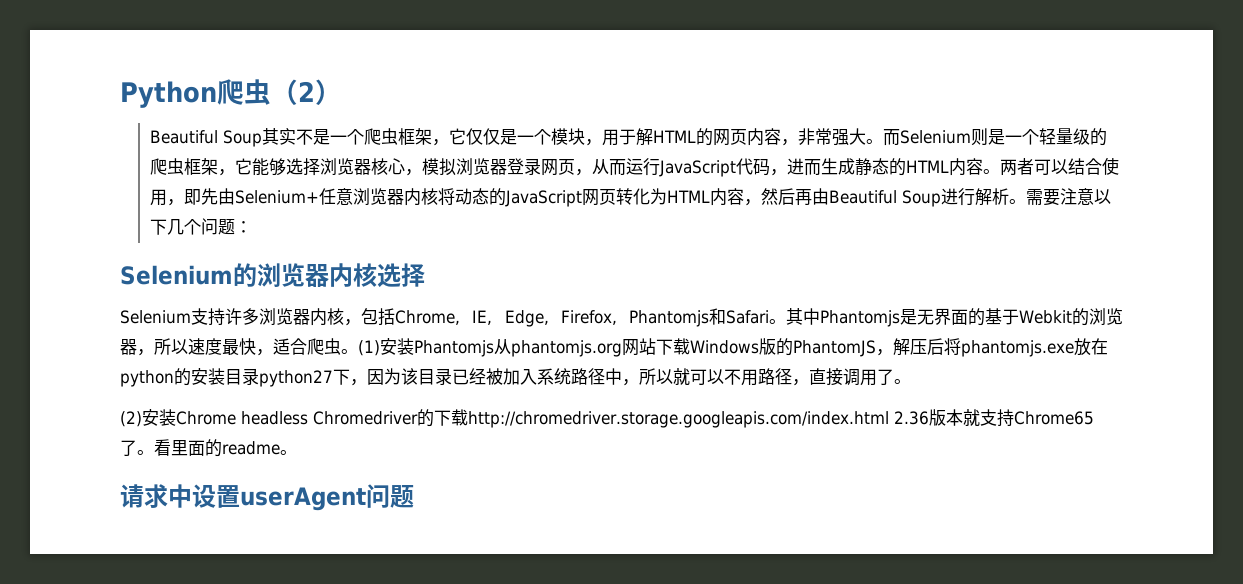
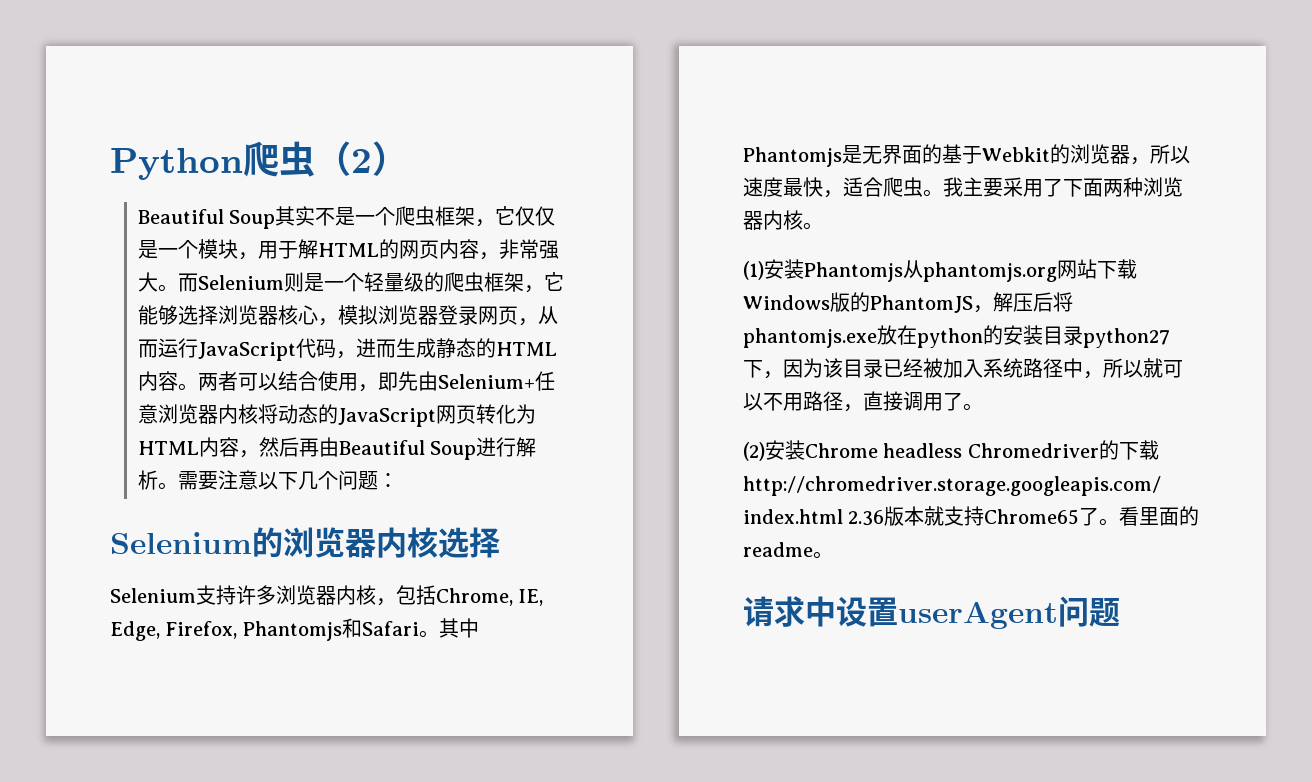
(358, 351) none -> [943,177,1183,197] [743,210,823,230] 我主要采用了下面两种浏览器内核。 //

